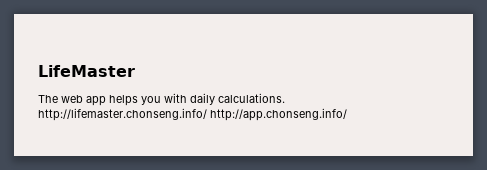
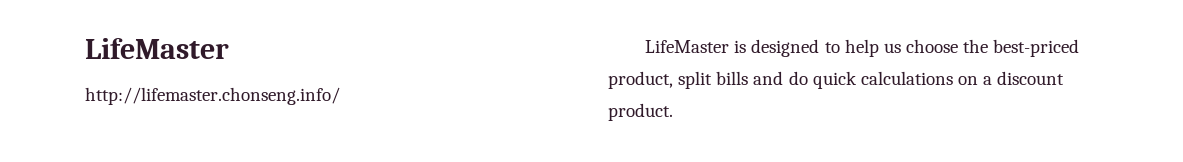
[38,93,285,106] [38,108,347,121] The web app helps you with daily calculations. http://lifemaster.chonseng.info/ http://app.chonseng.info/ -> [85,87,340,105] [645,39,1080,57] [608,71,1065,89] [608,103,673,121] http://lifemaster.chonseng.info/ // LifeMaster is designed to help us choose the best-priced product, split bills and do quick calculations on a discount product.

